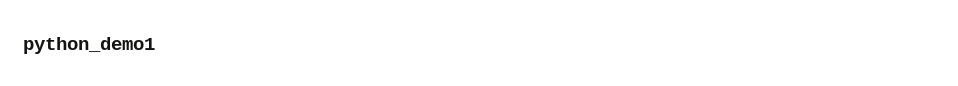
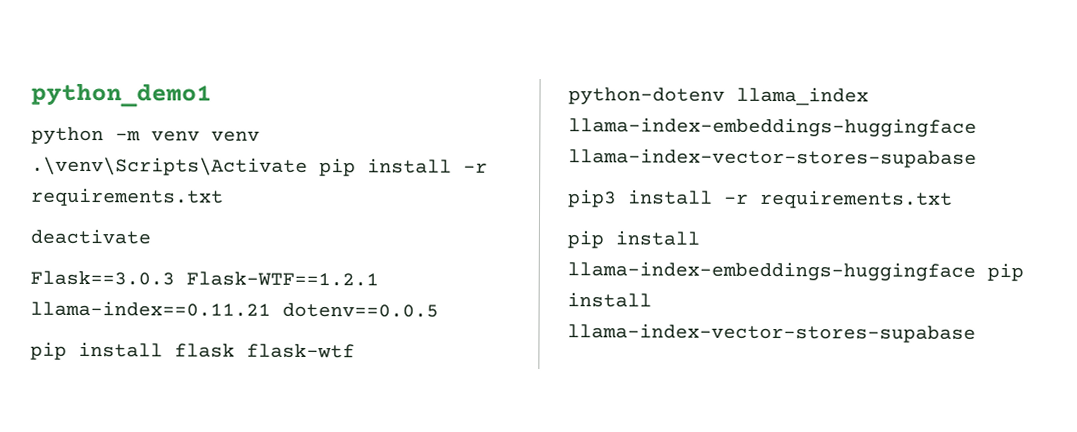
(155, 45) none -> [31,126,260,146] [31,156,488,177] [31,187,224,207] [30,228,151,245] [30,270,379,287] [30,300,439,318] [30,341,355,360] [568,86,869,106] [568,117,977,138] [568,148,977,168] [568,189,953,209] [567,230,700,249] [567,261,1024,282] [567,292,652,308] [567,323,976,343] // python -m venv venv .\venv\Scripts\Activate pip install -r requirements.txt // deactivate // Flask==3.0.3 Flask-WTF==1.2.1 llama-index==0.11.21 dotenv==0.0.5 // pip install flask flask-wtf python-dotenv llama_index llama-index-embeddings-huggingface llama-index-vector-stores-supabase // pip3 install -r requirements.txt // pip install llama-index-embeddings-huggingface pip install llama-index-vector-stores-supabase

